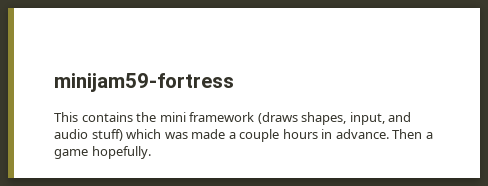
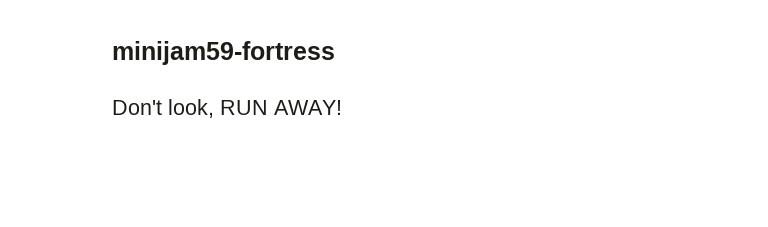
[54,112,412,125] [54,129,433,142] [54,146,151,159] This contains the mini framework (draws shapes, input, and audio stuff) which was made a couple hours in advance. Then a game hopefully. -> [112,99,342,118] Don't look, RUN AWAY!

